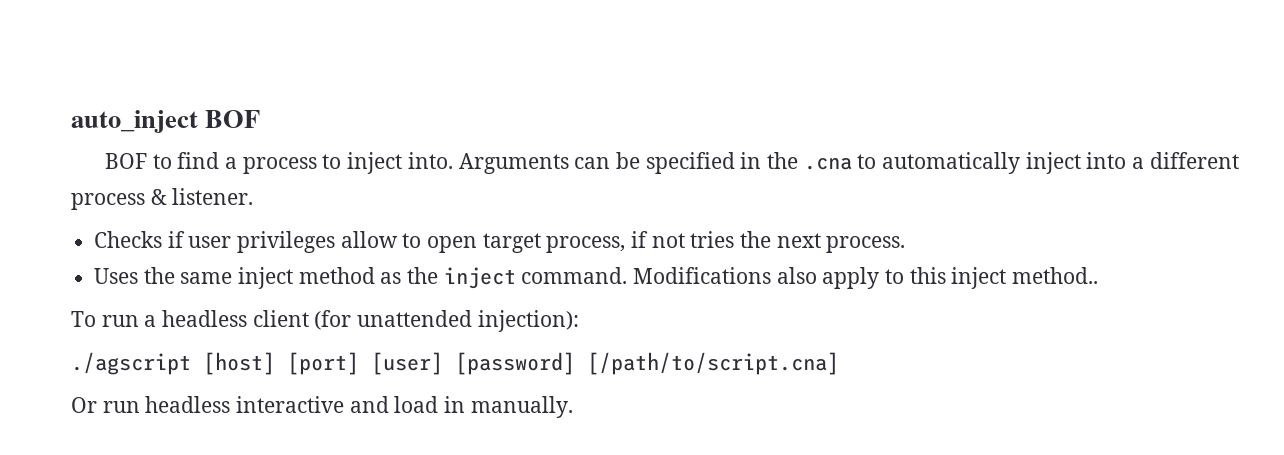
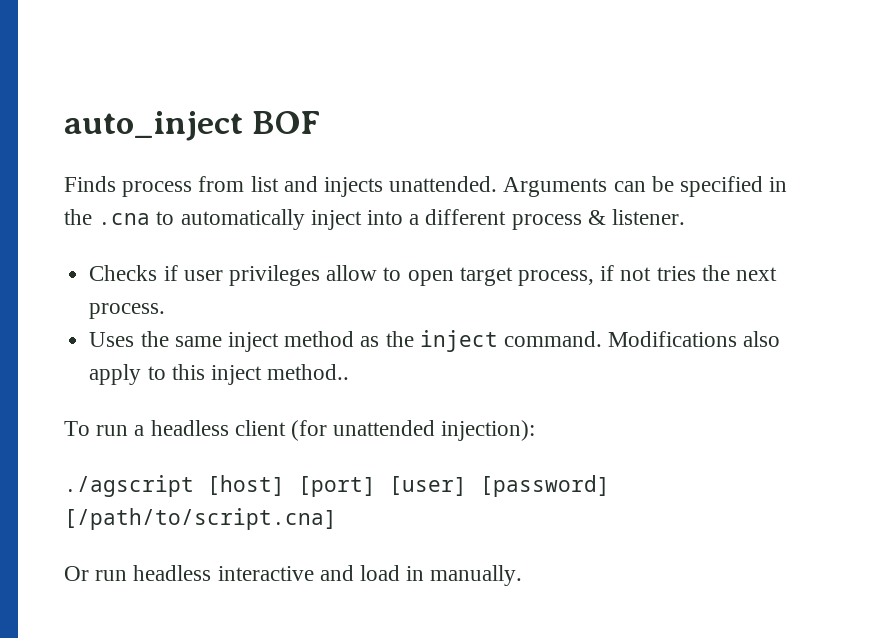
[105,152,453,174] BOF to find a process to inject into. -> [64,176,498,197] Finds process from list and injects unattended.

